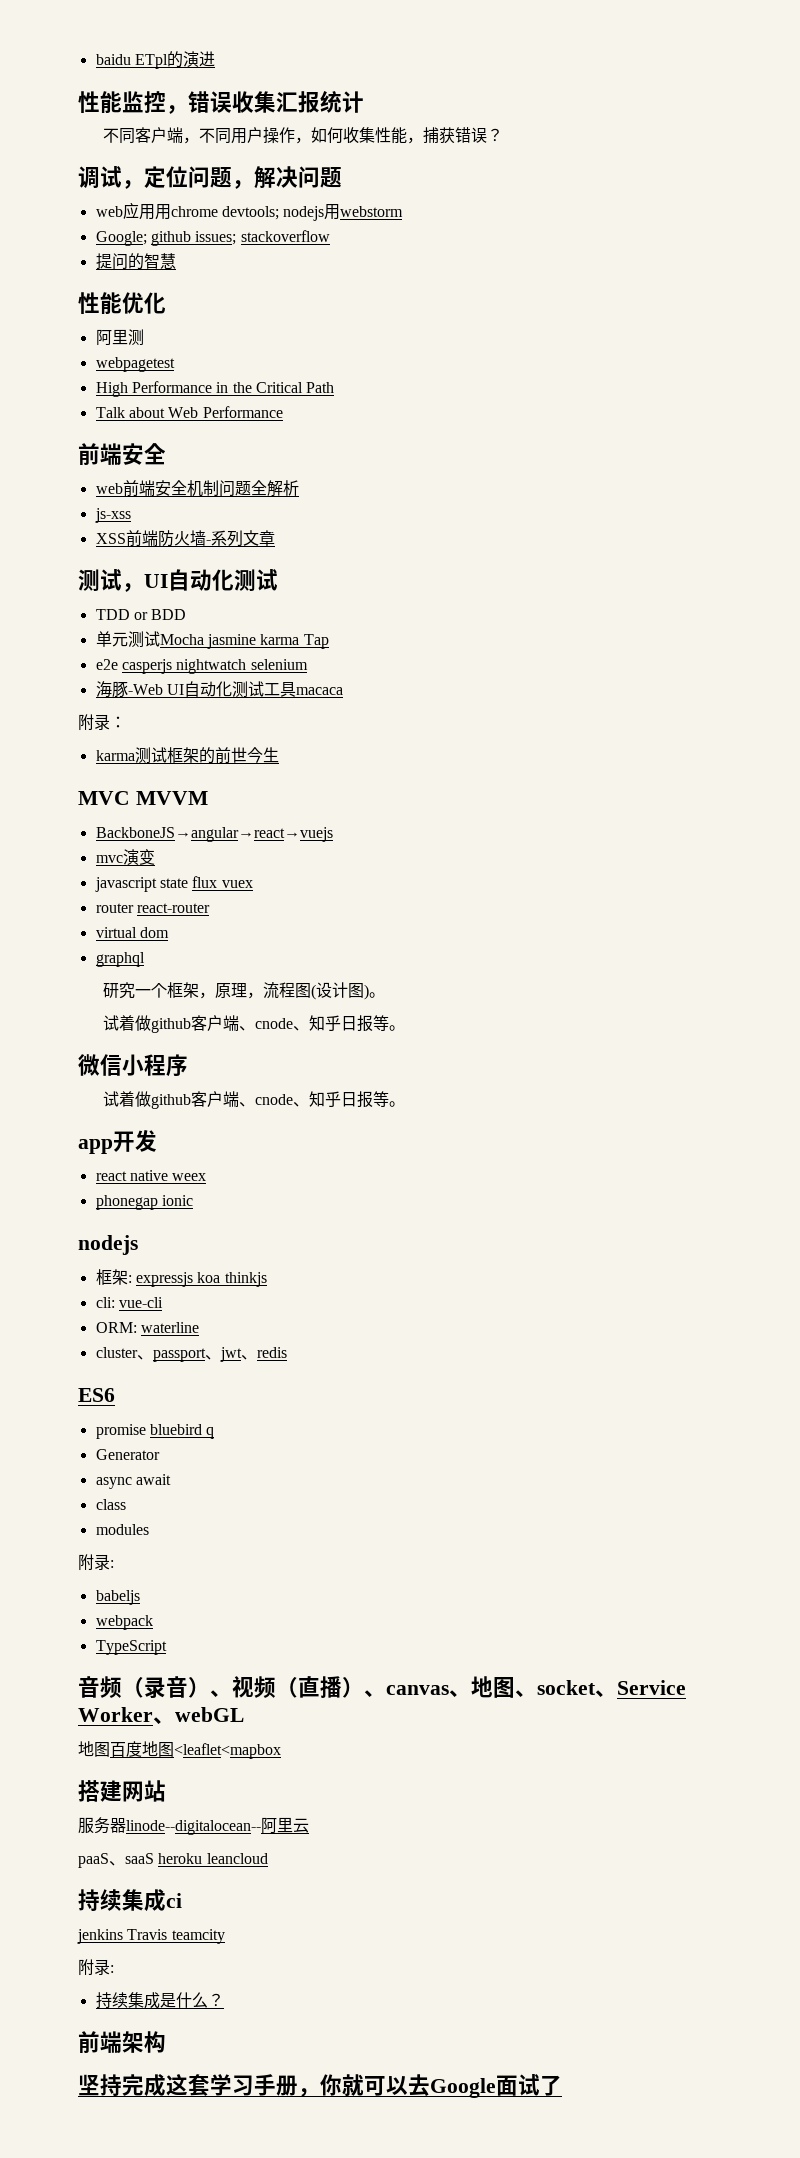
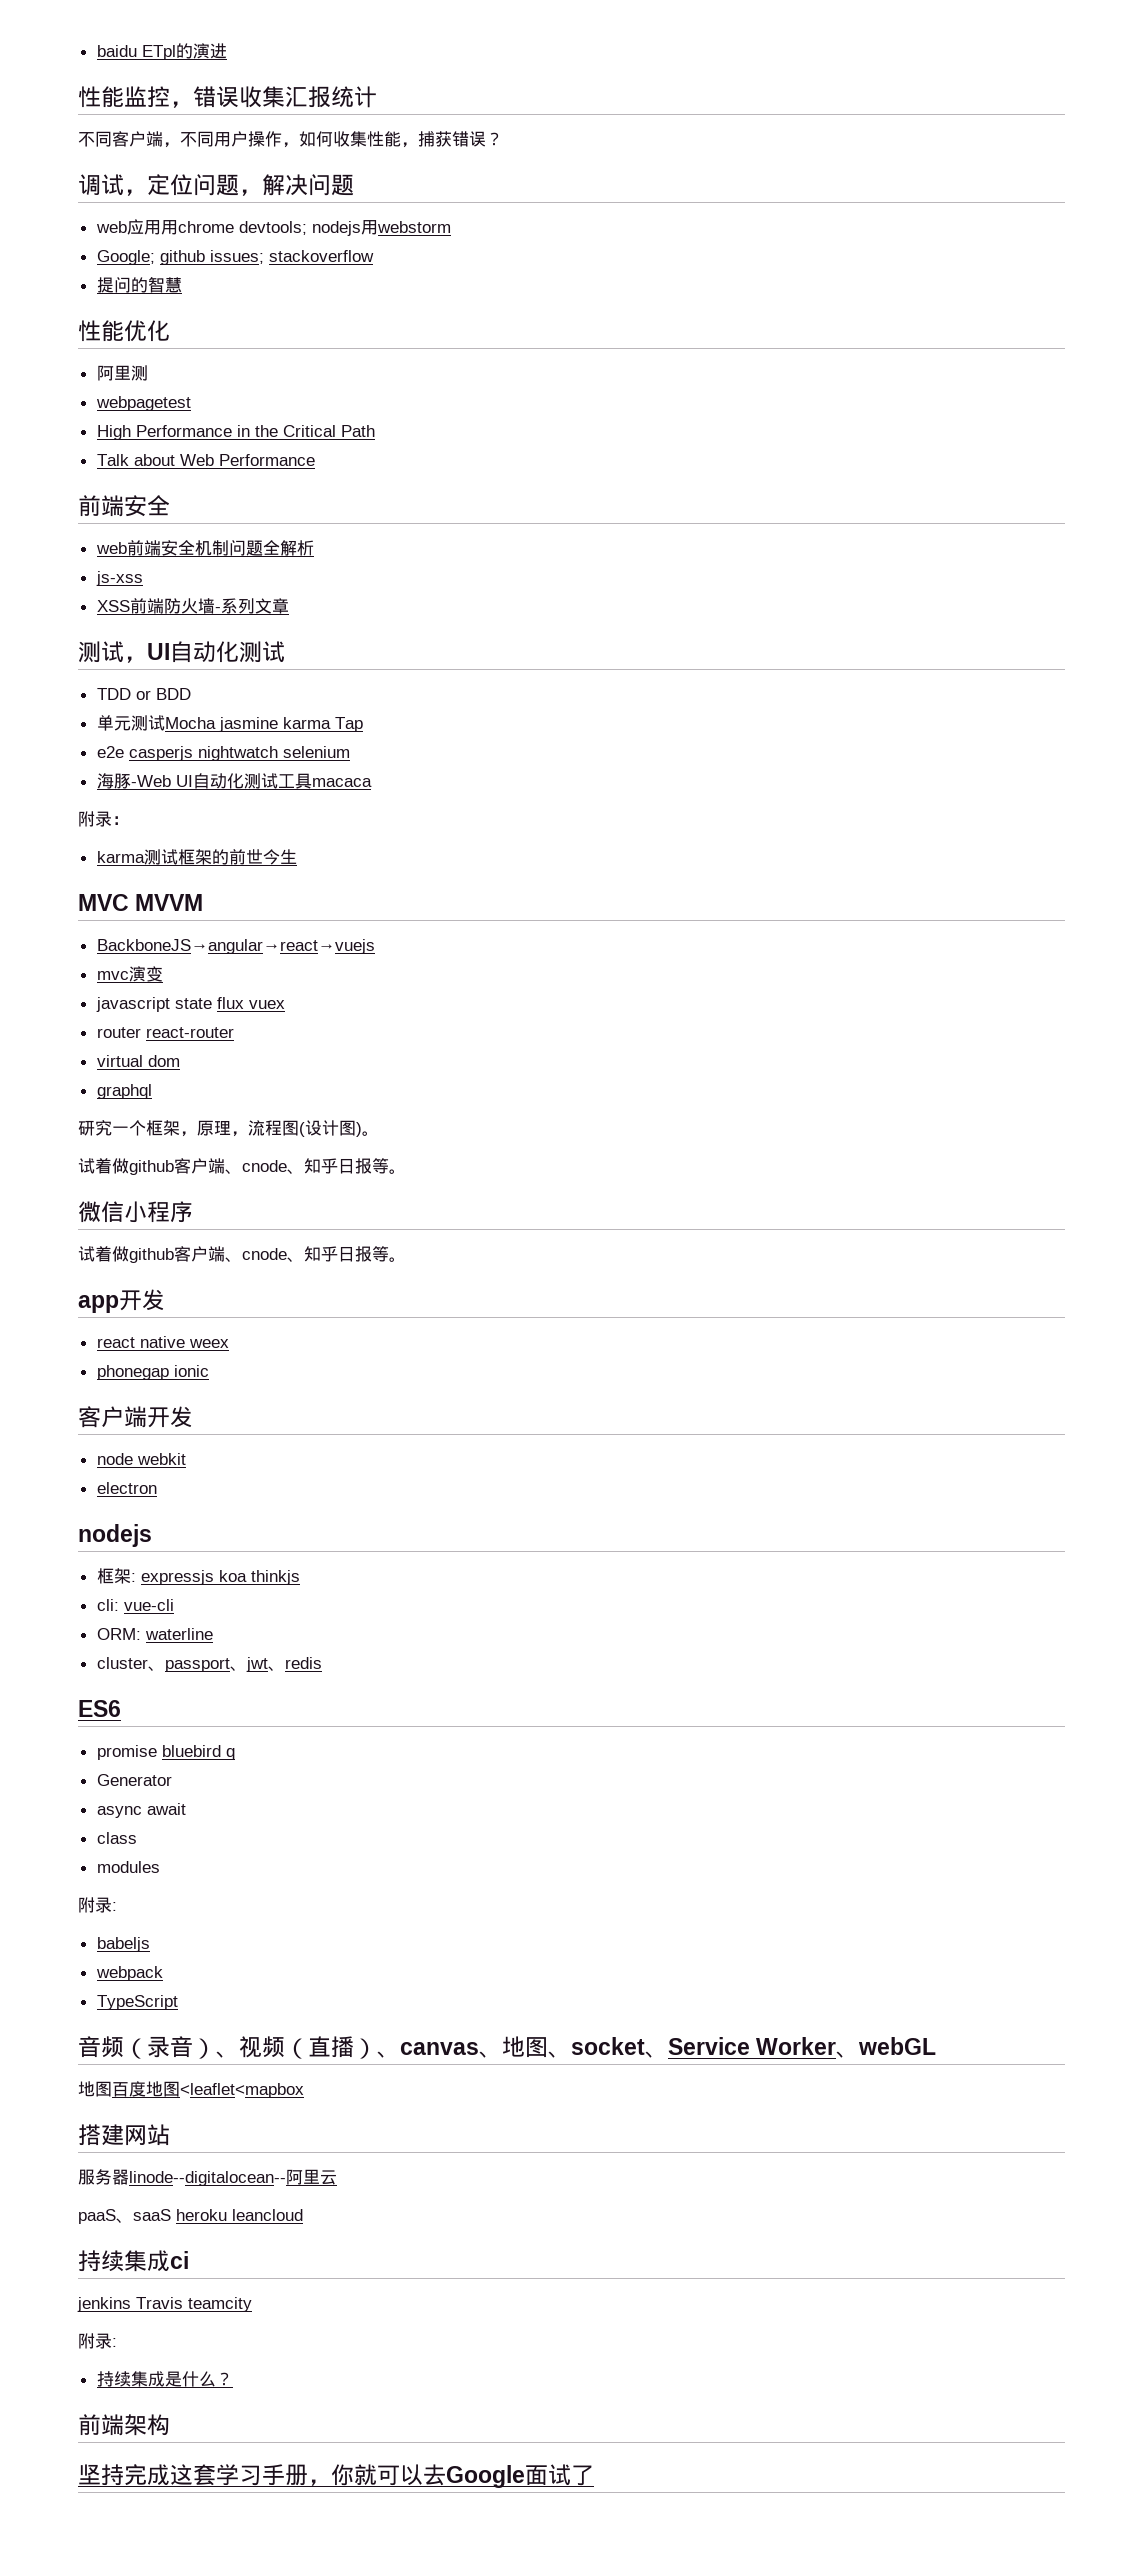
(193, 1200) none -> [78,1406,193,1428] [96,1453,186,1465] [96,1482,157,1494] // 客户端开发 // node webkit // electron

